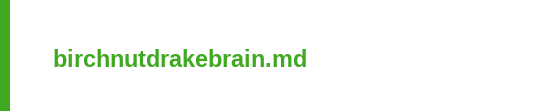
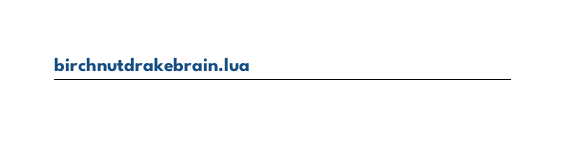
[53,49,307,67] birchnutdrakebrain.md -> [54,57,250,72] birchnutdrakebrain.lua

